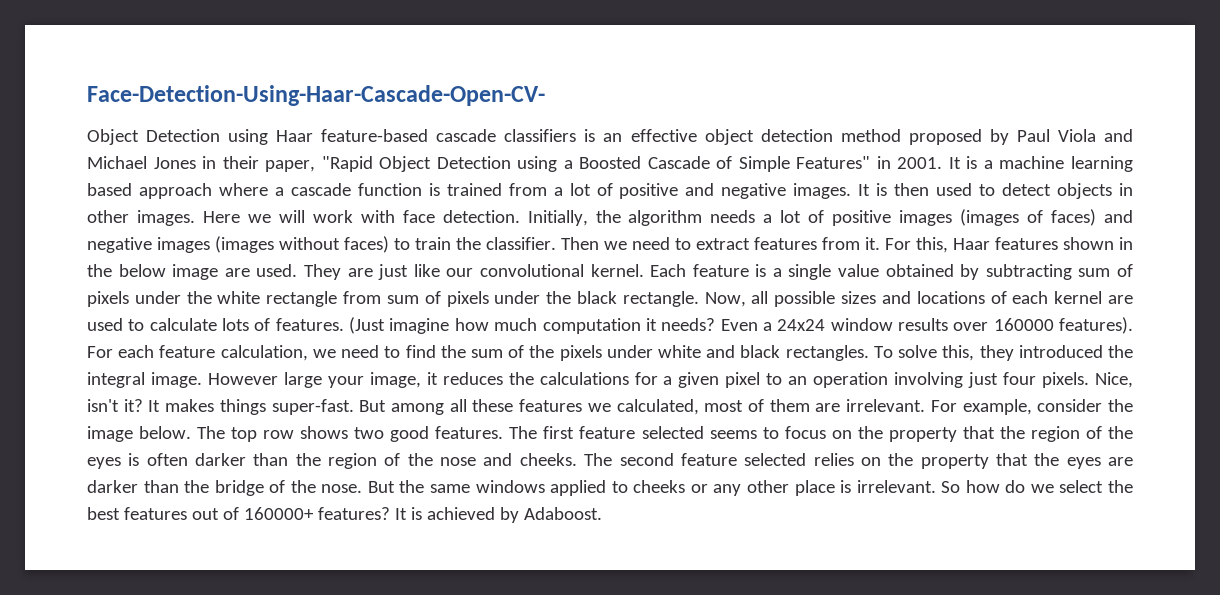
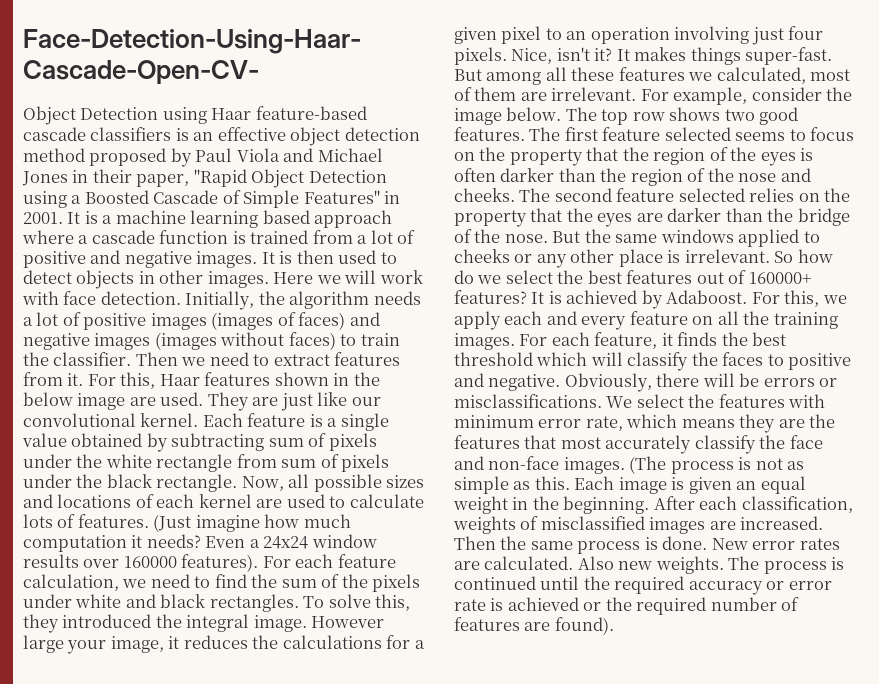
(602, 513) none -> [751,290,847,307] [454,311,838,330] [454,332,787,350] [454,352,852,371] [454,373,838,392] [454,394,826,408] [454,414,836,433] [454,435,823,454] [454,456,805,474] [454,476,806,494] [453,496,853,514] [453,516,824,534] [454,536,840,554] [454,556,845,574] [454,576,832,595] [454,597,800,615] [454,617,614,635] For this, we apply each and every feature on all the training images. For each feature, it finds the best threshold which will classify the faces to positive and negative. Obviously, there will be errors or misclassifications. We select the features with minimum error rate, which means they are the features that most accurately classify the face and non-face images. (The process is not as simple as this. Each image is given an equal weight in the beginning. After each classification, weights of misclassified images are increased. Then the same process is done. New error rates are calculated. Also new weights. The process is continued until the required accuracy or error rate is achieved or the required number of features are found).

